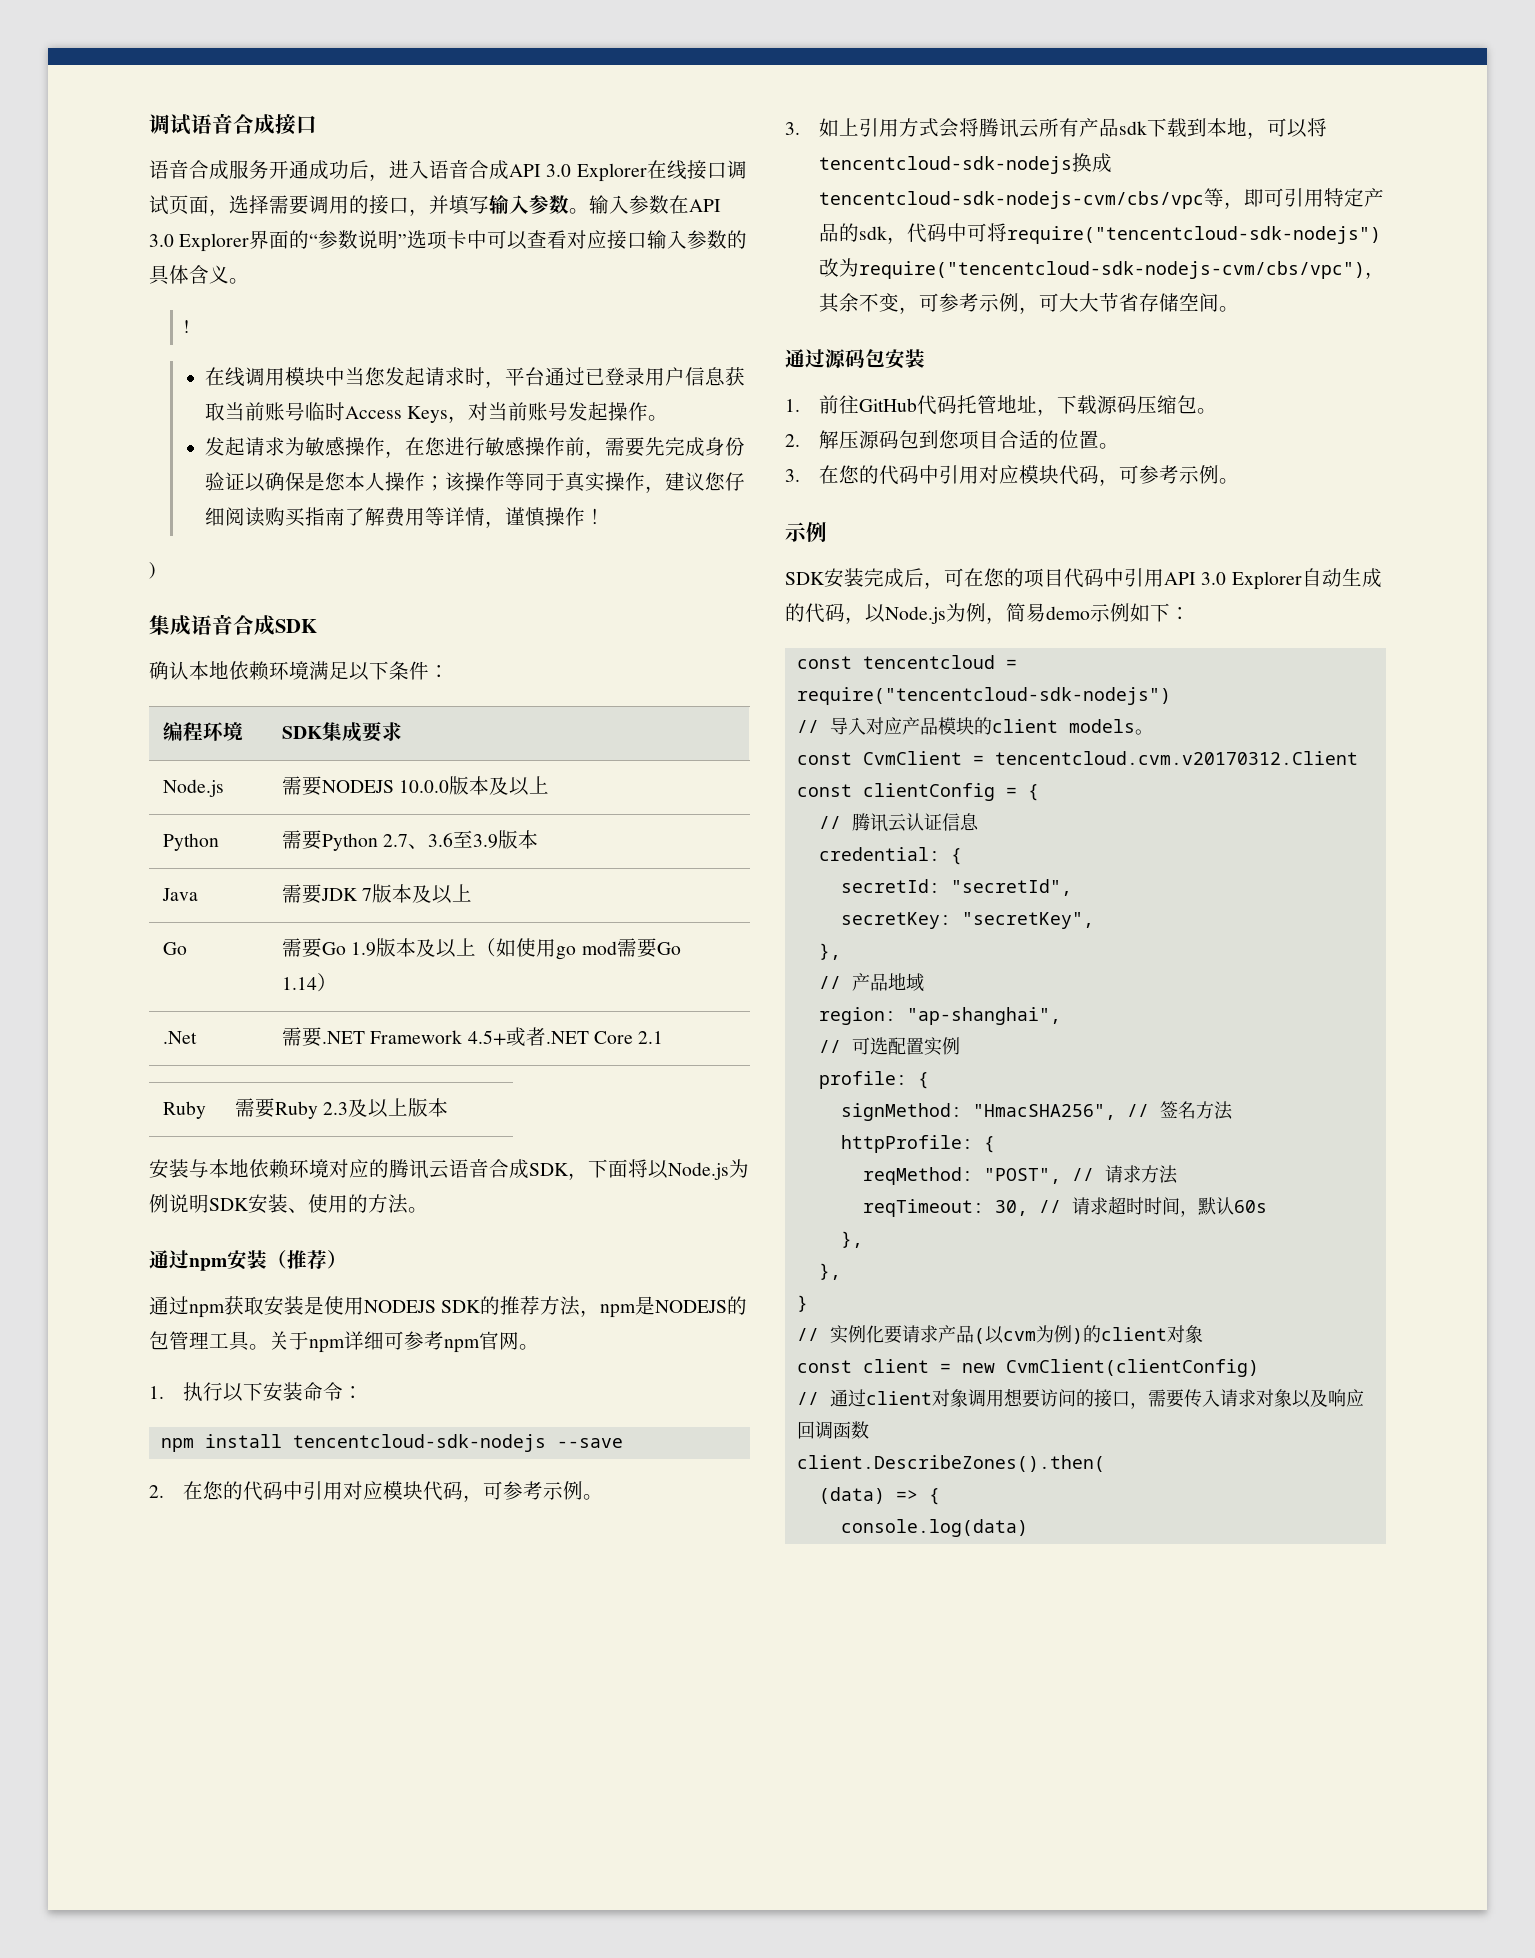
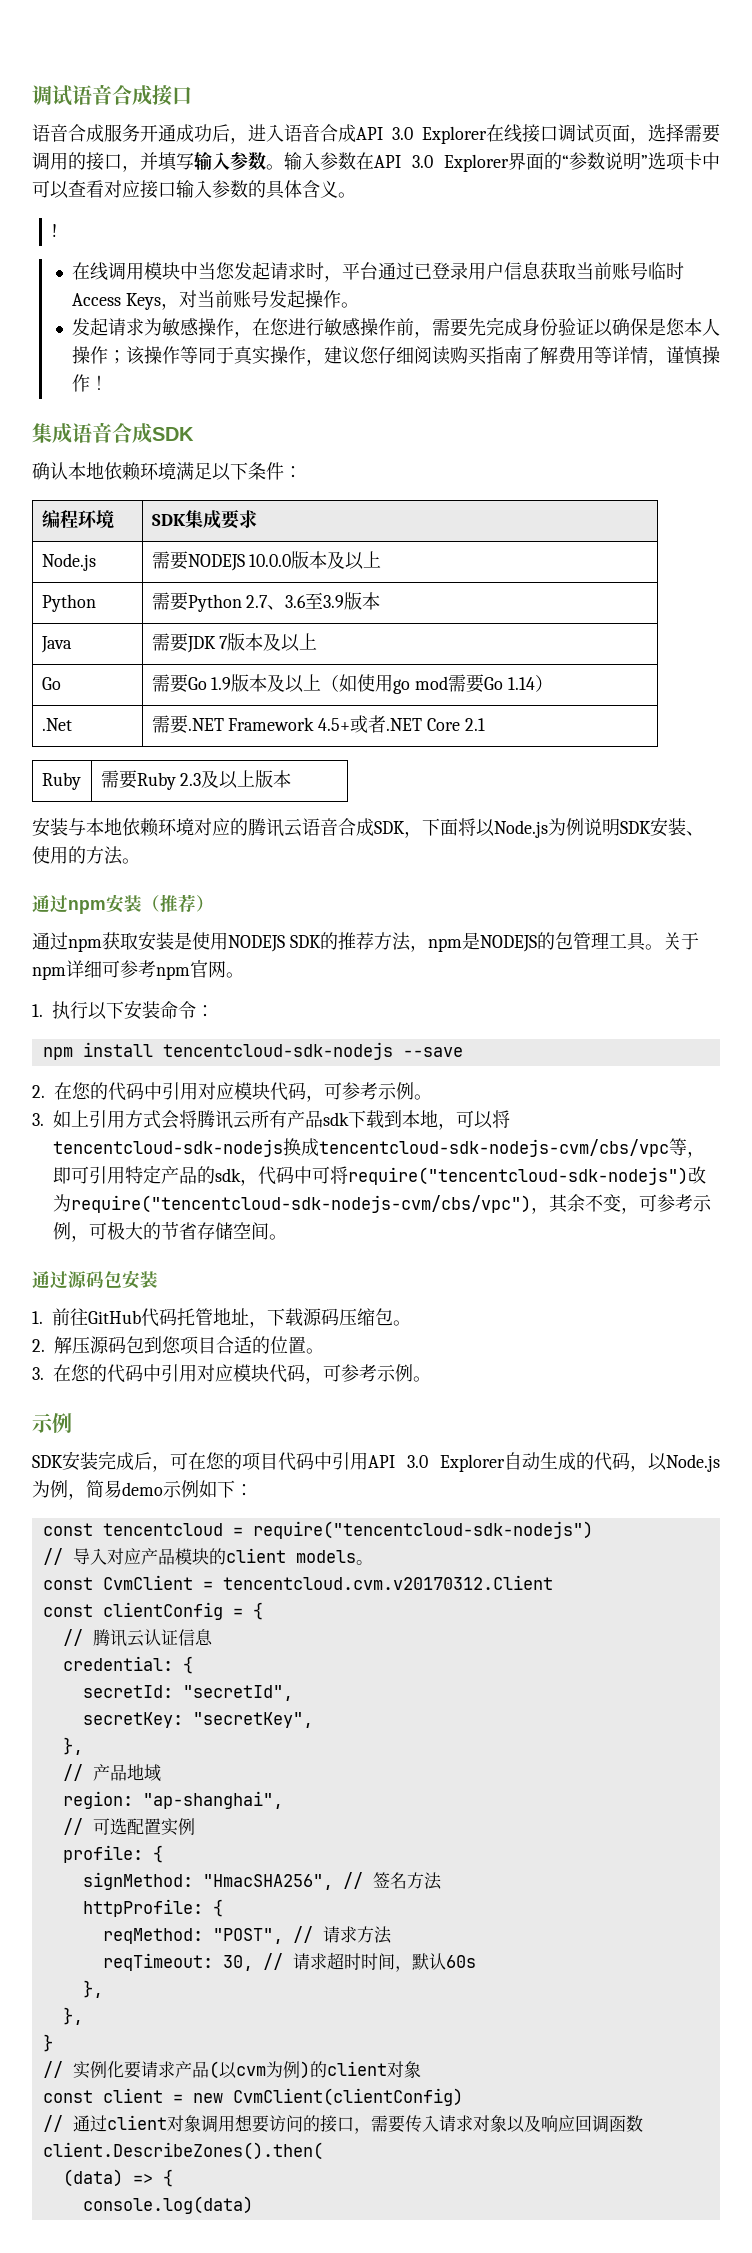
[149,562,156,579] // ) -> (108, 382) none
[1059,293,1100,312] 大大 -> [107,1221,161,1240] 极大的

